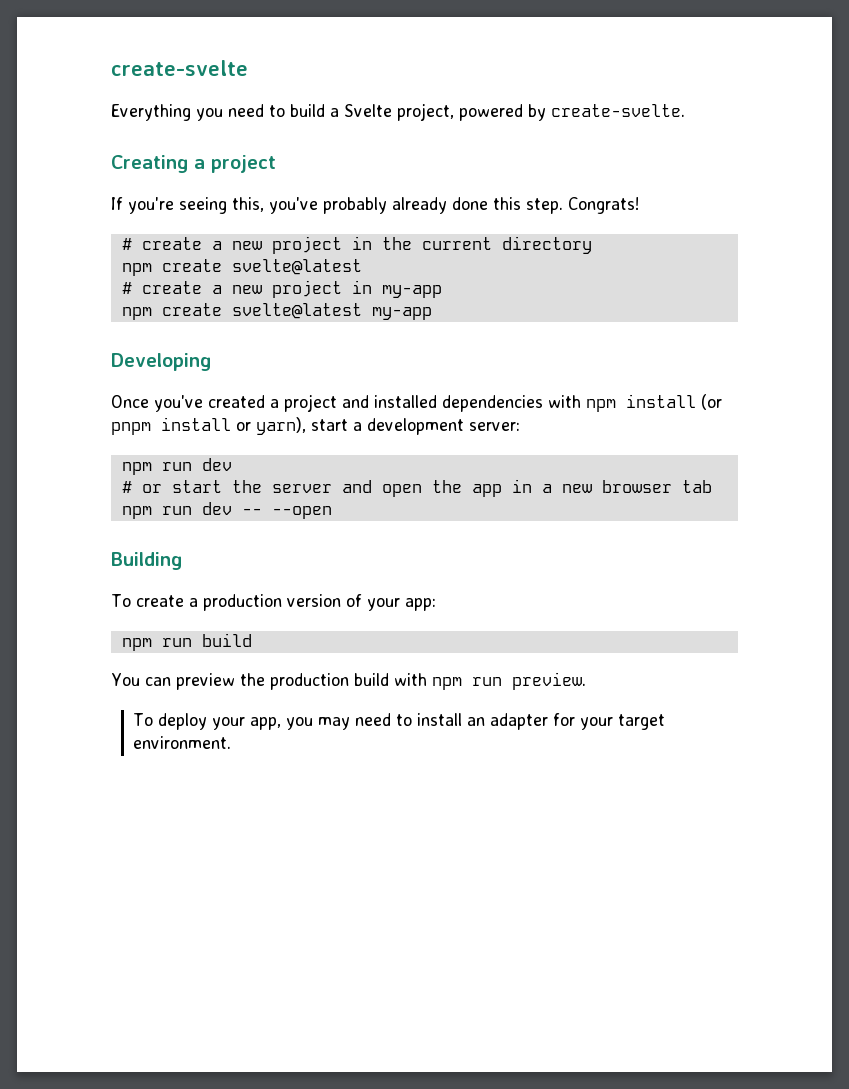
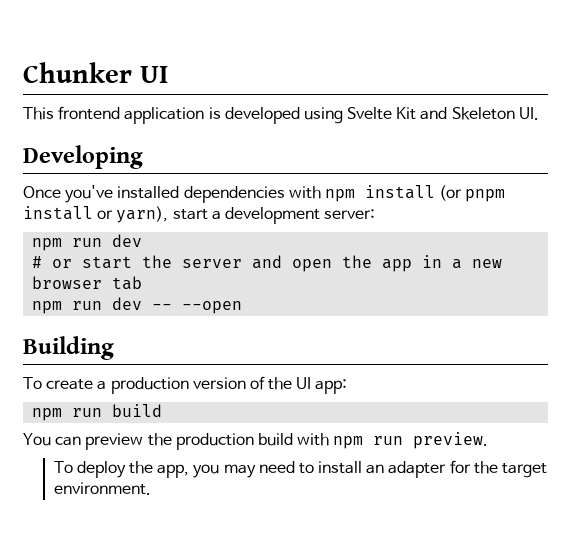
[111,60,248,76] [111,103,685,121] [111,155,276,173] [111,197,639,214] [121,236,592,254] [121,259,362,276] [121,280,442,298] [121,303,432,320] create-svelte // Everything you need to build a Svelte project, powered by create-svelte. // Creating a project // If you're seeing this, you've probably already done this step. Congrats! // # create a new project in the current directory // npm create svelte@latest // # create a new project in my-app // npm create svelte@latest my-app -> [23,62,168,83] [23,106,539,124] Chunker UI // This frontend application is developed using Svelte Kit and Skeleton UI.
[208,394,369,412] created a project and -> (114, 194) none
[366,598,400,611] your -> [268,377,312,390] the UI
[212,717,246,730] your -> [128,461,153,474] the
[580,717,614,730] your -> [473,461,498,474] the

